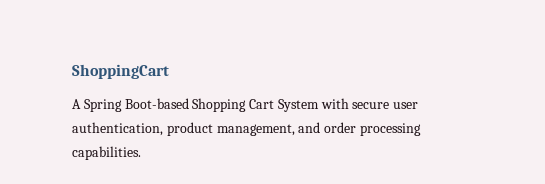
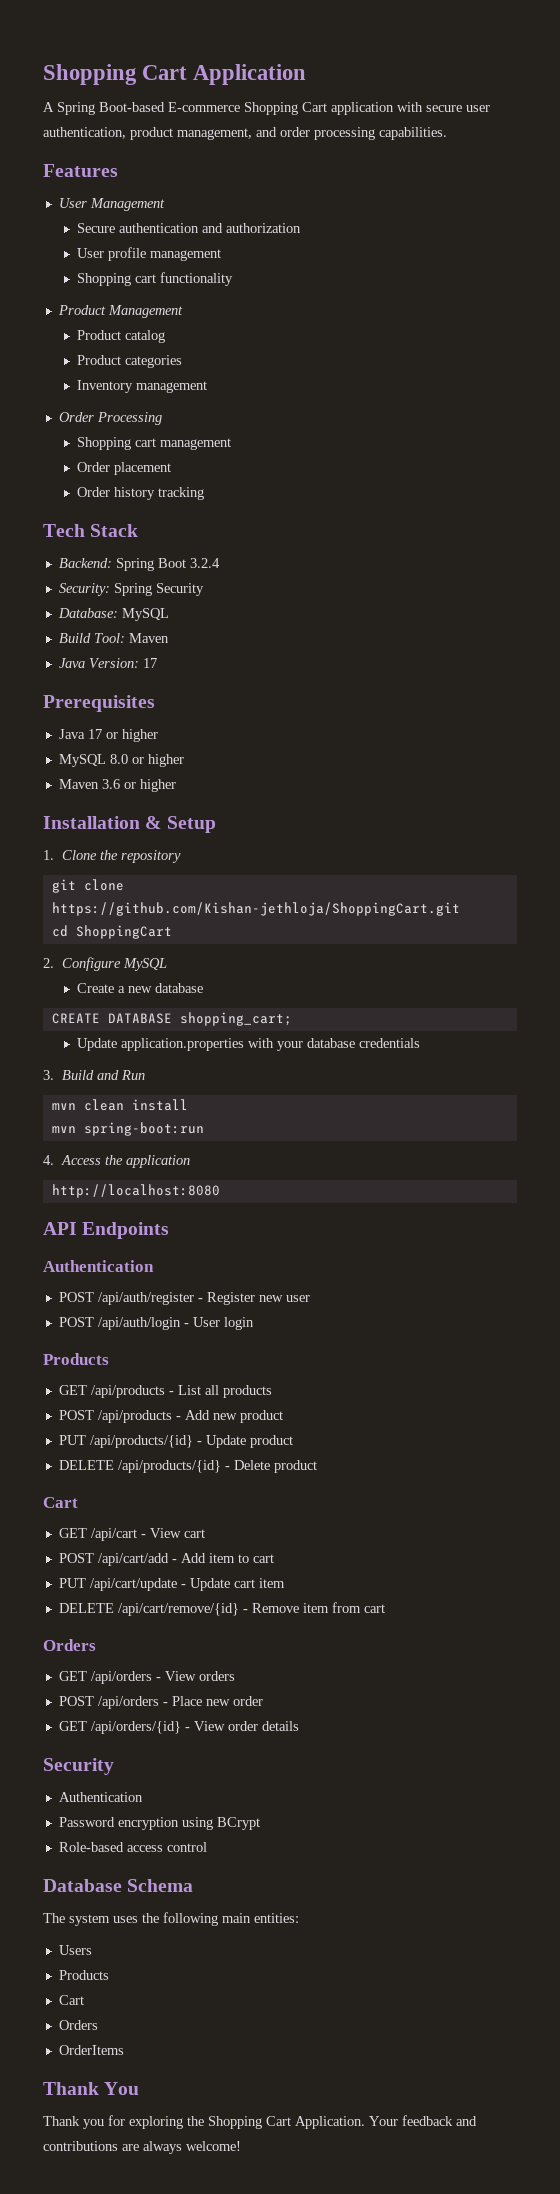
[72,64,169,79] ShoppingCart -> [43,64,307,85] Shopping Cart Application
[192,98,319,112] Shopping Cart System -> [168,102,394,115] E-commerce Shopping Cart application
(141, 153) none -> [43,164,118,177] [58,198,165,211] [77,223,302,233] [77,247,222,261] [77,272,234,286] [57,305,183,318] [77,330,166,343] [77,355,183,368] [77,380,208,393] [58,412,162,425] [77,437,232,450] [77,462,172,475] [77,487,205,500] [43,524,139,537] [58,558,220,571] [58,583,204,596] [57,608,169,621] [58,633,169,643] [58,658,157,668] [43,695,155,712] [58,729,158,742] [58,754,184,767] [58,779,176,792] [43,816,216,833] [43,850,181,863] [51,879,124,893] [51,902,460,916] [51,925,172,939] [43,957,167,971] [77,983,204,993] [51,1012,292,1026] [77,1038,421,1051] [43,1070,145,1080] [51,1099,188,1111] [51,1122,204,1136] [43,1155,190,1168] [51,1184,220,1198] [43,1222,170,1239] [43,1260,154,1272] [58,1292,310,1305] [58,1317,254,1330] [43,1353,109,1365] [58,1385,272,1398] [58,1410,283,1423] [58,1435,293,1448] [58,1460,317,1473] [43,1497,78,1508] [58,1528,205,1541] [58,1553,274,1566] [58,1578,285,1591] [58,1602,385,1616] [43,1639,96,1651] [58,1671,235,1684] [58,1696,263,1709] [58,1721,299,1734] [43,1758,114,1775] [58,1792,143,1802] [58,1817,260,1830] [58,1842,207,1852] [43,1879,194,1892] [43,1912,299,1926] [58,1945,92,1955] [58,1970,109,1980] [58,1995,84,2005] [58,2020,98,2030] [58,2045,124,2055] [43,2082,140,2095] [43,2115,477,2129] [43,2141,241,2154] // Features // User Management // Secure authentication and authorization // User profile management // Shopping cart functionality // Product Management // Product catalog // Product categories // Inventory management // Order Processing // Shopping cart management // Order placement // Order history tracking // Tech Stack // Backend: Spring Boot 3.2.4 // Security: Spring Security // Database: MySQL // Build Tool: Maven // Java Version: 17 // Prerequisites // Java 17 or higher // MySQL 8.0 or higher // Maven 3.6 or higher // Installation & Setup // 1. Clone the repository // git clone https://github.com/Kishan-jethloja/ShoppingCart.git // cd ShoppingCart // 2. Configure MySQL // Create a new database // CREATE DATABASE shopping_cart; // Update application.properties with your database credentials // 3. Build and Run // mvn clean install // mvn spring-boot:run // 4. Access the application // http://localhost:8080 // API Endpoints // Authentication // POST /api/auth/register - Register new user // POST /api/auth/login - User login // Products // GET /api/products - List all products // POST /api/products - Add new product // PUT /api/products/{id} - Update product // DELETE /api/products/{id} - Delete product // Cart // GET /api/cart - View cart // POST /api/cart/add - Add item to cart // PUT /api/cart/update - Update cart item // DELETE /api/cart/remove/{id} - Remove item from cart // Orders // GET /api/orders - View orders // POST /api/orders - Place new order // GET /api/orders/{id} - View order details // Security // Authentication // Password encryption using BCrypt // Role-based access control // Database Schema // The system uses the following main entities: // Users // Products // Cart // Orders // OrderItems // Thank You // Thank you for exploring the Shopping Cart Application. Your feedback and contributions are always welcome!

